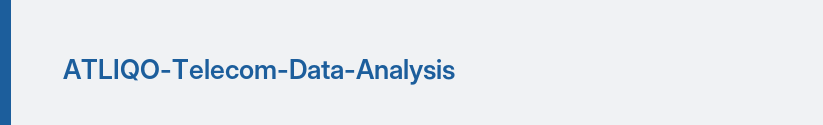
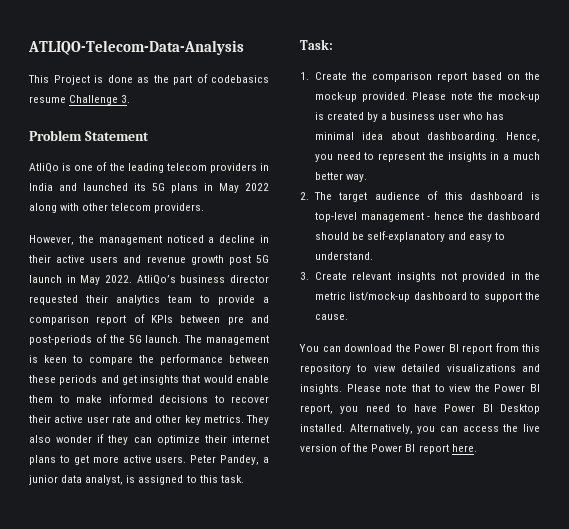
(455, 72) none -> [28,74,269,85] [29,95,131,105] [29,130,149,141] [29,162,269,173] [29,183,269,193] [29,203,205,213] [29,235,269,245] [29,255,269,265] [29,275,269,285] [29,295,269,305] [29,314,269,325] [29,334,269,345] [29,354,269,365] [29,375,269,385] [29,394,269,403] [29,415,269,425] [29,434,269,445] [29,455,269,465] [29,475,244,485] [300,39,333,50] [300,72,540,82] [314,92,540,102] [314,112,505,122] [314,132,540,142] [314,152,540,162] [314,172,367,182] [300,191,540,202] [314,212,540,222] [314,231,506,242] [314,252,373,260] [300,272,540,282] [314,292,540,302] [314,314,348,320] [299,343,540,354] [300,364,540,374] [300,384,540,394] [300,404,540,414] [300,424,540,434] [300,443,477,454] // This Project is done as the part of codebasics resume Challenge 3. // Problem Statement // AtliQo is one of the leading telecom providers in India and launched its 5G plans in May 2022 along with other telecom providers. // However, the management noticed a decline in their active users and revenue growth post 5G launch in May 2022. AtliQo’s business director requested their analytics team to provide a comparison report of KPIs between pre and post-periods of the 5G launch. The management is keen to compare the performance between these periods and get insights that would enable them to make informed decisions to recover their active user rate and other key metrics. They also wonder if they can optimize their internet plans to get more active users. Peter Pandey, a junior data analyst, is assigned to this task. // Task: // 1. Create the comparison report based on the mock-up provided. Please note the mock-up is created by a business user who has minimal idea about dashboarding. Hence, you need to represent the insights in a much better way. // 2. The target audience of this dashboard is top-level management - hence the dashboard should be self-explanatory and easy to understand. // 3. Create relevant insights not provided in the metric list/mock-up dashboard to support the cause. // You can download the Power BI report from this repository to view detailed visualizations and insights. Please note that to view the Power BI report, you need to have Power BI Desktop installed. Alternatively, you can access the live version of the Power BI report here.

